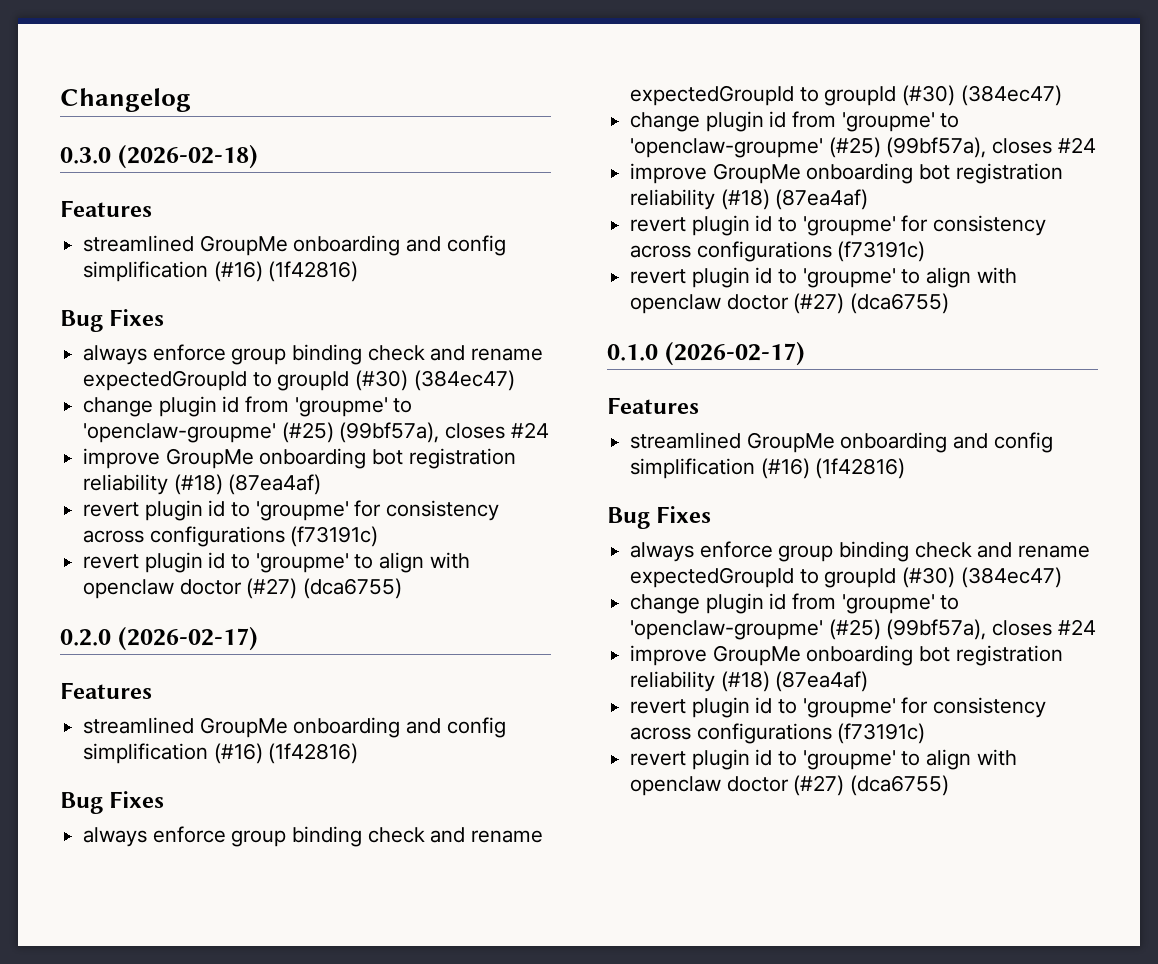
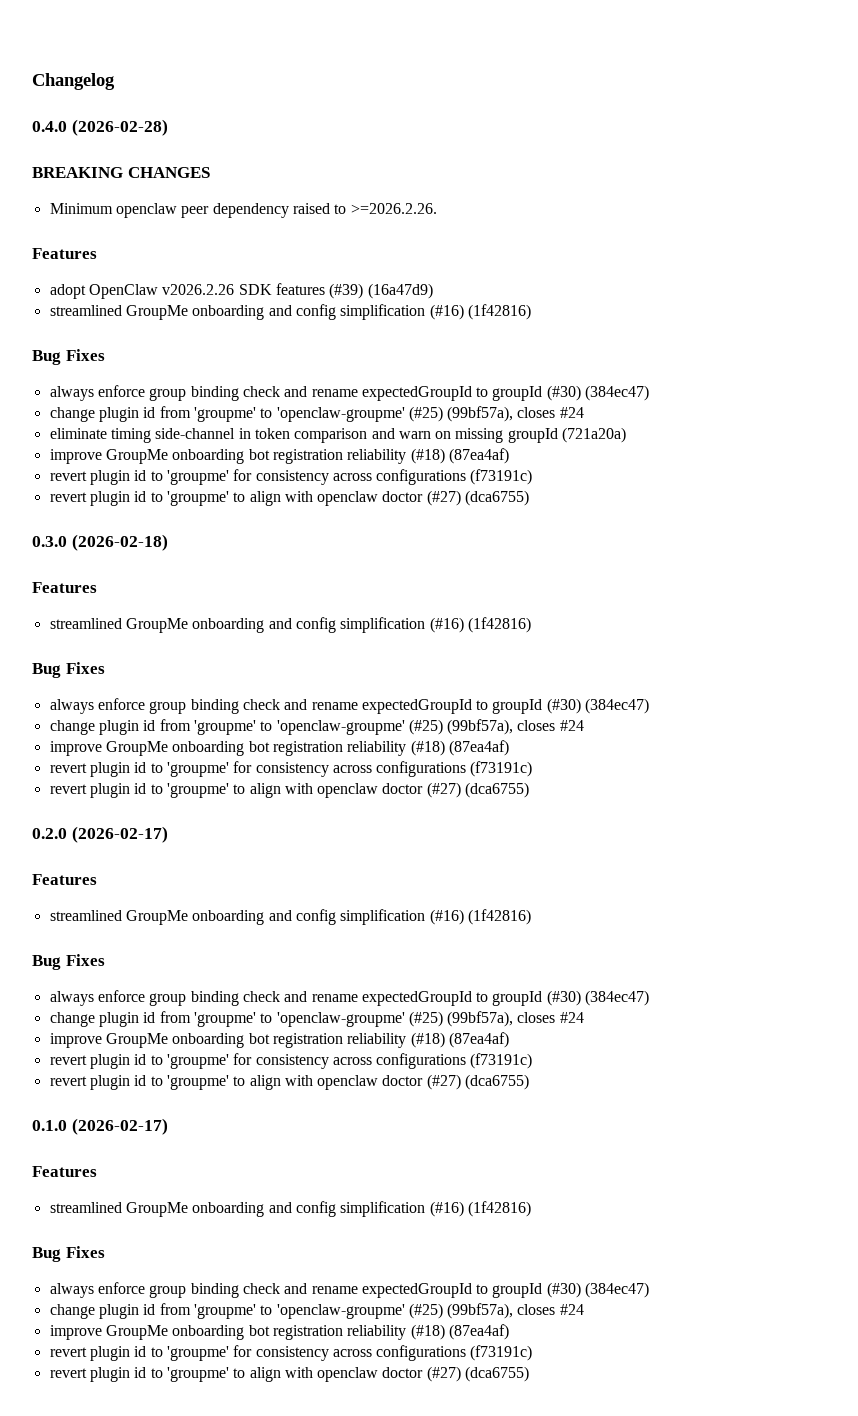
(191, 100) none -> [32,119,168,136] [32,167,210,178] [49,203,437,218] [32,248,97,259] [49,283,433,299] [49,304,531,320] [32,349,105,365] [49,385,650,401] [49,406,584,422] [49,427,627,443] [49,448,509,464] [49,469,533,485] [49,490,530,506] // 0.4.0 (2026-02-28) // BREAKING CHANGES // Minimum openclaw peer dependency raised to >=2026.2.26. // Features // adopt OpenClaw v2026.2.26 SDK features (#39) (16a47d9) // streamlined GroupMe onboarding and config simplification (#16) (1f42816) // Bug Fixes // always enforce group binding check and rename expectedGroupId to groupId (#30) (384ec47) // change plugin id from 'groupme' to 'openclaw-groupme' (#25) (99bf57a), closes #24 // eliminate timing side-channel in token comparison and warn on missing groupId (721a20a) // improve GroupMe onboarding bot registration reliability (#18) (87ea4af) // revert plugin id to 'groupme' for consistency across configurations (f73191c) // revert plugin id to 'groupme' to align with openclaw doctor (#27) (dca6755)

